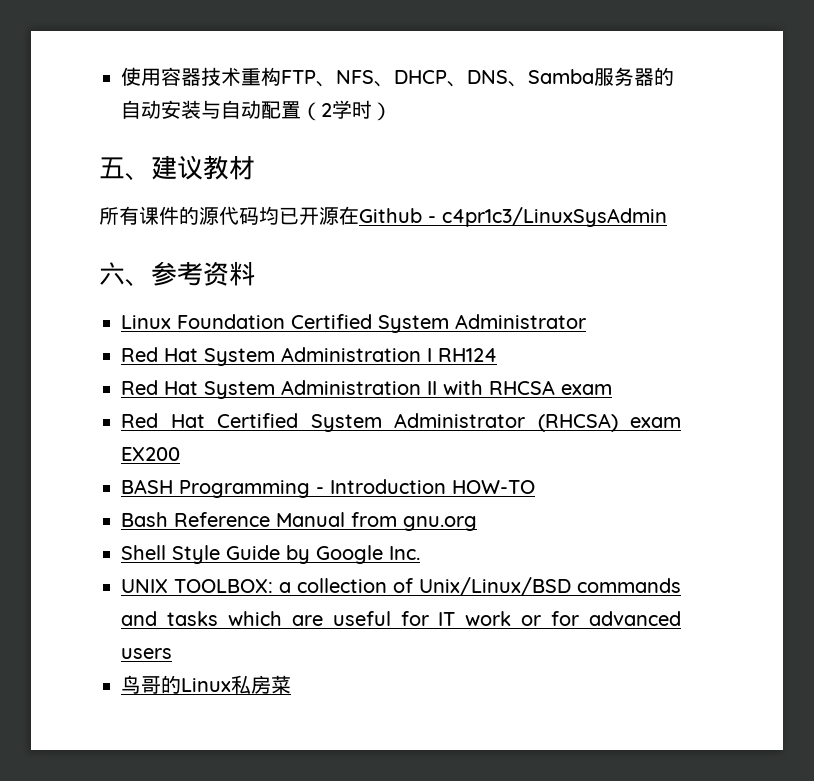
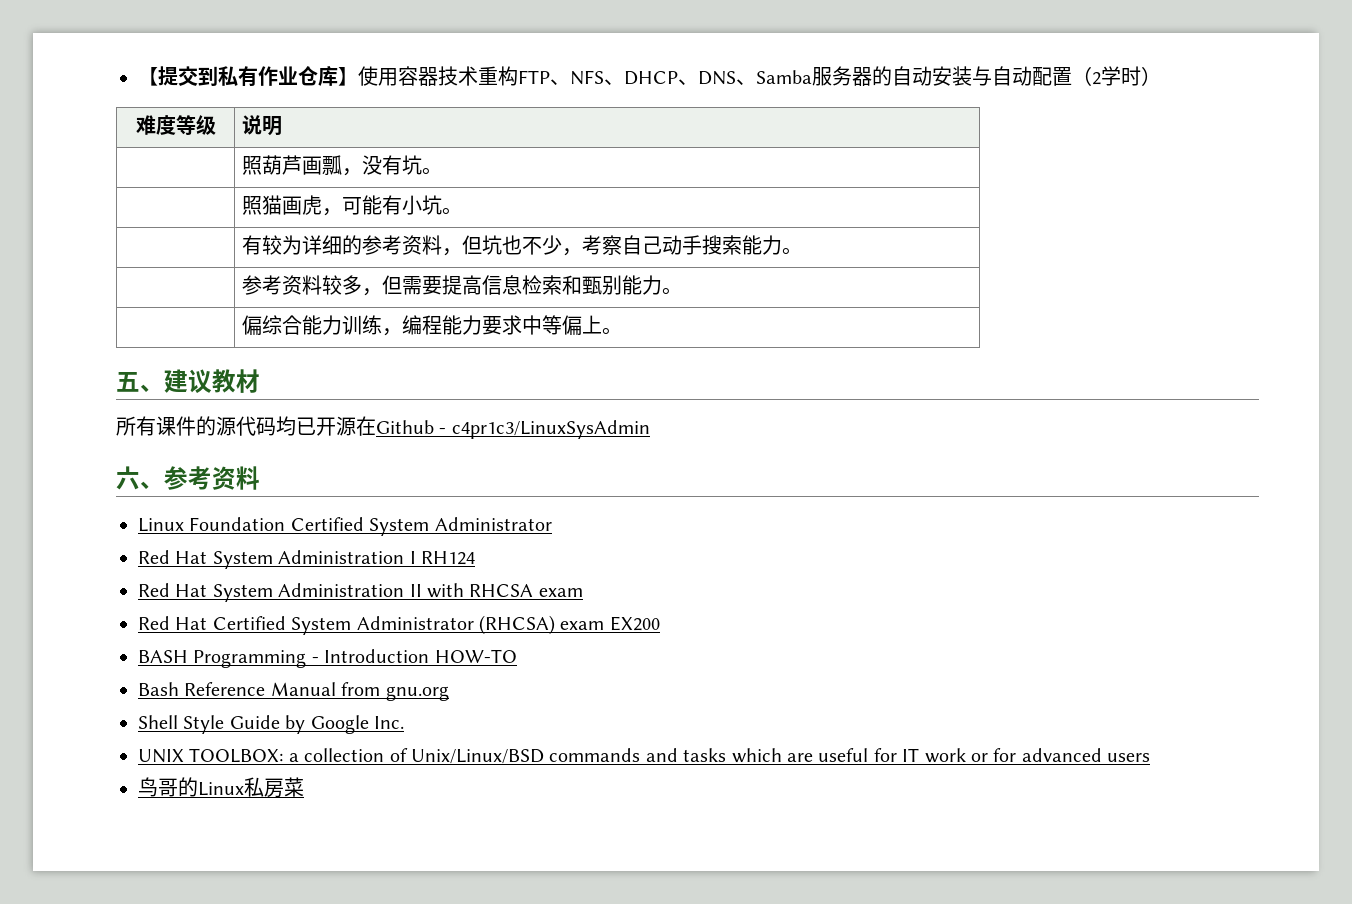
(121, 76) none -> [138,66,358,86] 【提交到私有作业仓库】
(392, 111) none -> [135,115,216,135] [242,115,283,136] [242,155,443,176] [242,195,463,216] [242,235,803,256] [242,275,683,296] [242,315,623,336] // 难度等级 | 说明 // | 照葫芦画瓢，没有坑。 // | 照猫画虎，可能有小坑。 // | 有较为详细的参考资料，但坑也不少，考察自己动手搜索能力。 // | 参考资料较多，但需要提高信息检索和甄别能力。 // | 偏综合能力训练，编程能力要求中等偏上。

